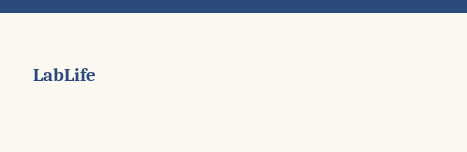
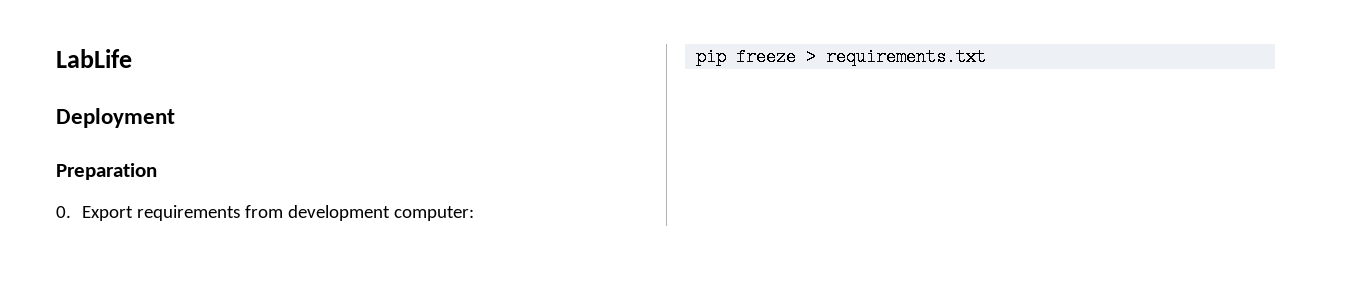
(96, 74) none -> [56,108,175,128] [56,163,157,180] [56,205,474,221] [696,48,987,66] // Deployment // Preparation // 0. Export requirements from development computer: // pip freeze > requirements.txt

